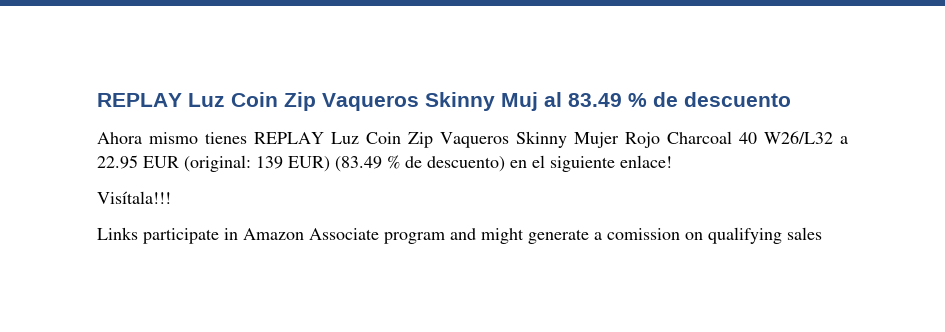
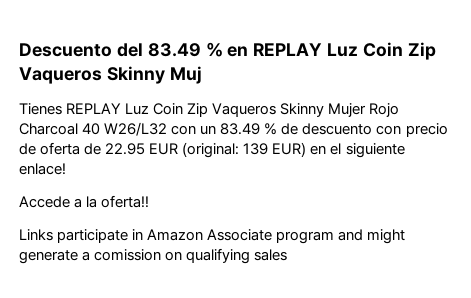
(97, 100) none -> [19,42,249,57] Descuento del 83.49 % en
[544,92,791,107] [97,132,247,144] al 83.49 % de descuento // Ahora mismo tienes -> [19,103,62,115] // Tienes
[840,136,848,144] a -> [171,123,448,137] [19,142,102,155] con un 83.49 % de descuento con precio de oferta de
[335,155,505,172] (83.49 % de descuento) -> (307, 149) none
[97,191,171,204] Visítala!!! -> [19,195,150,208] Accede a la oferta!!

